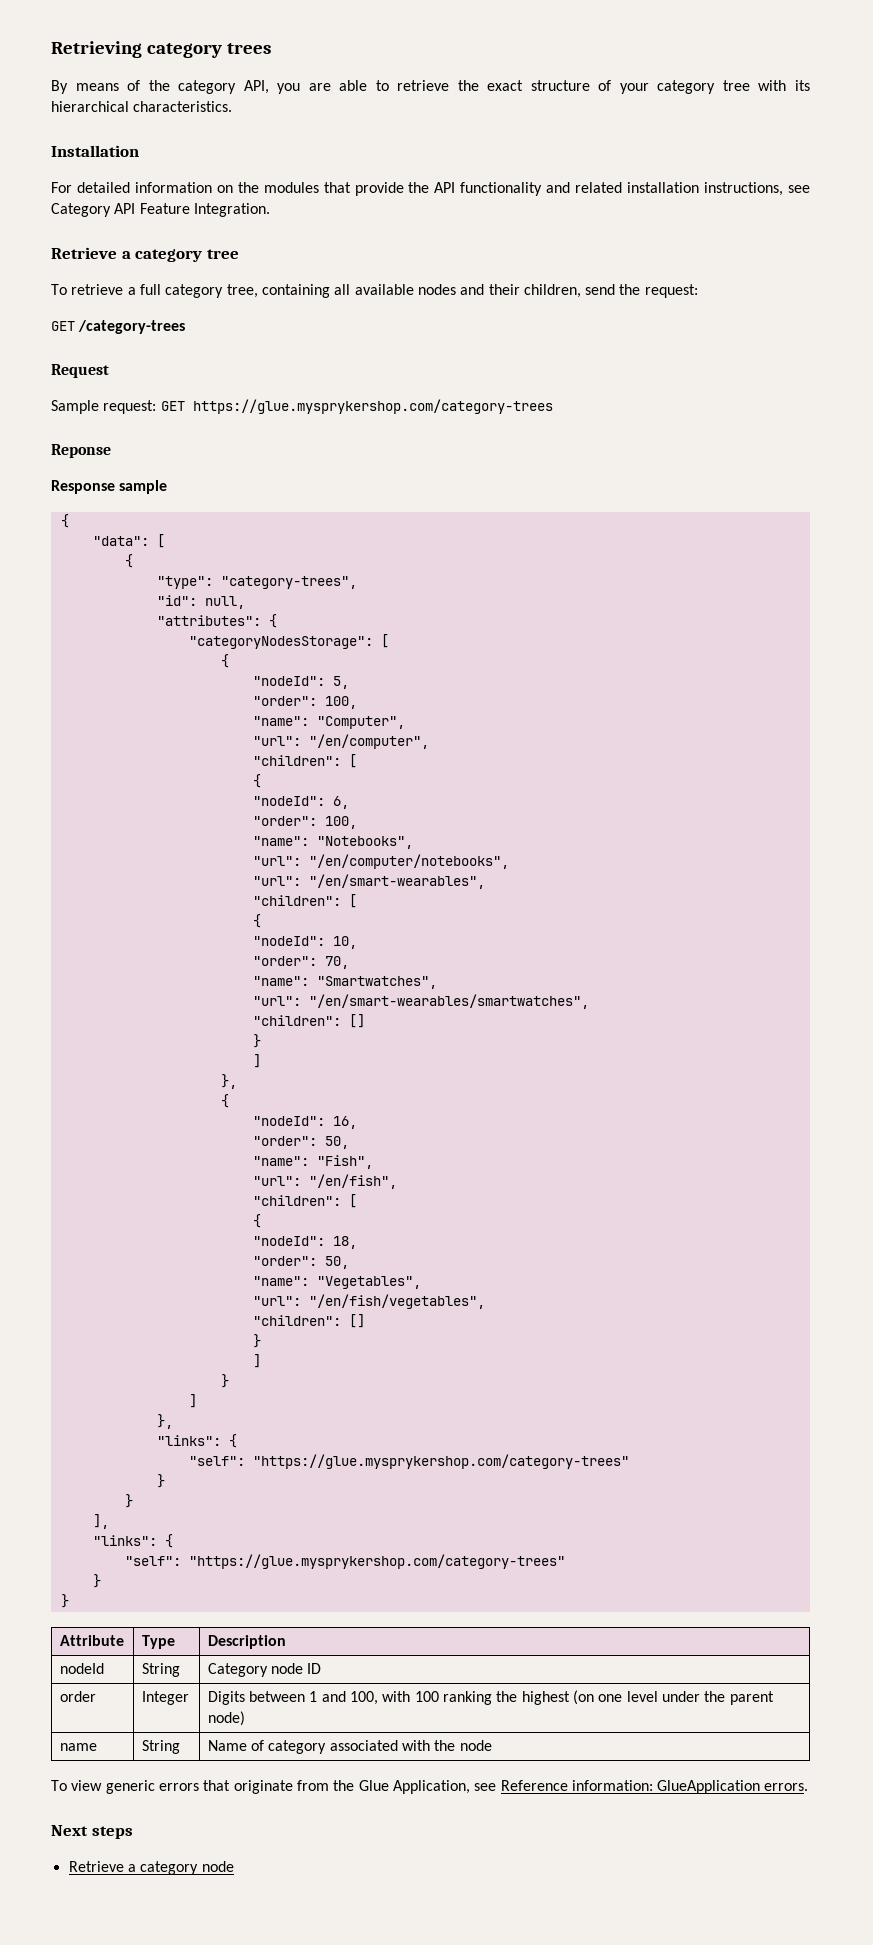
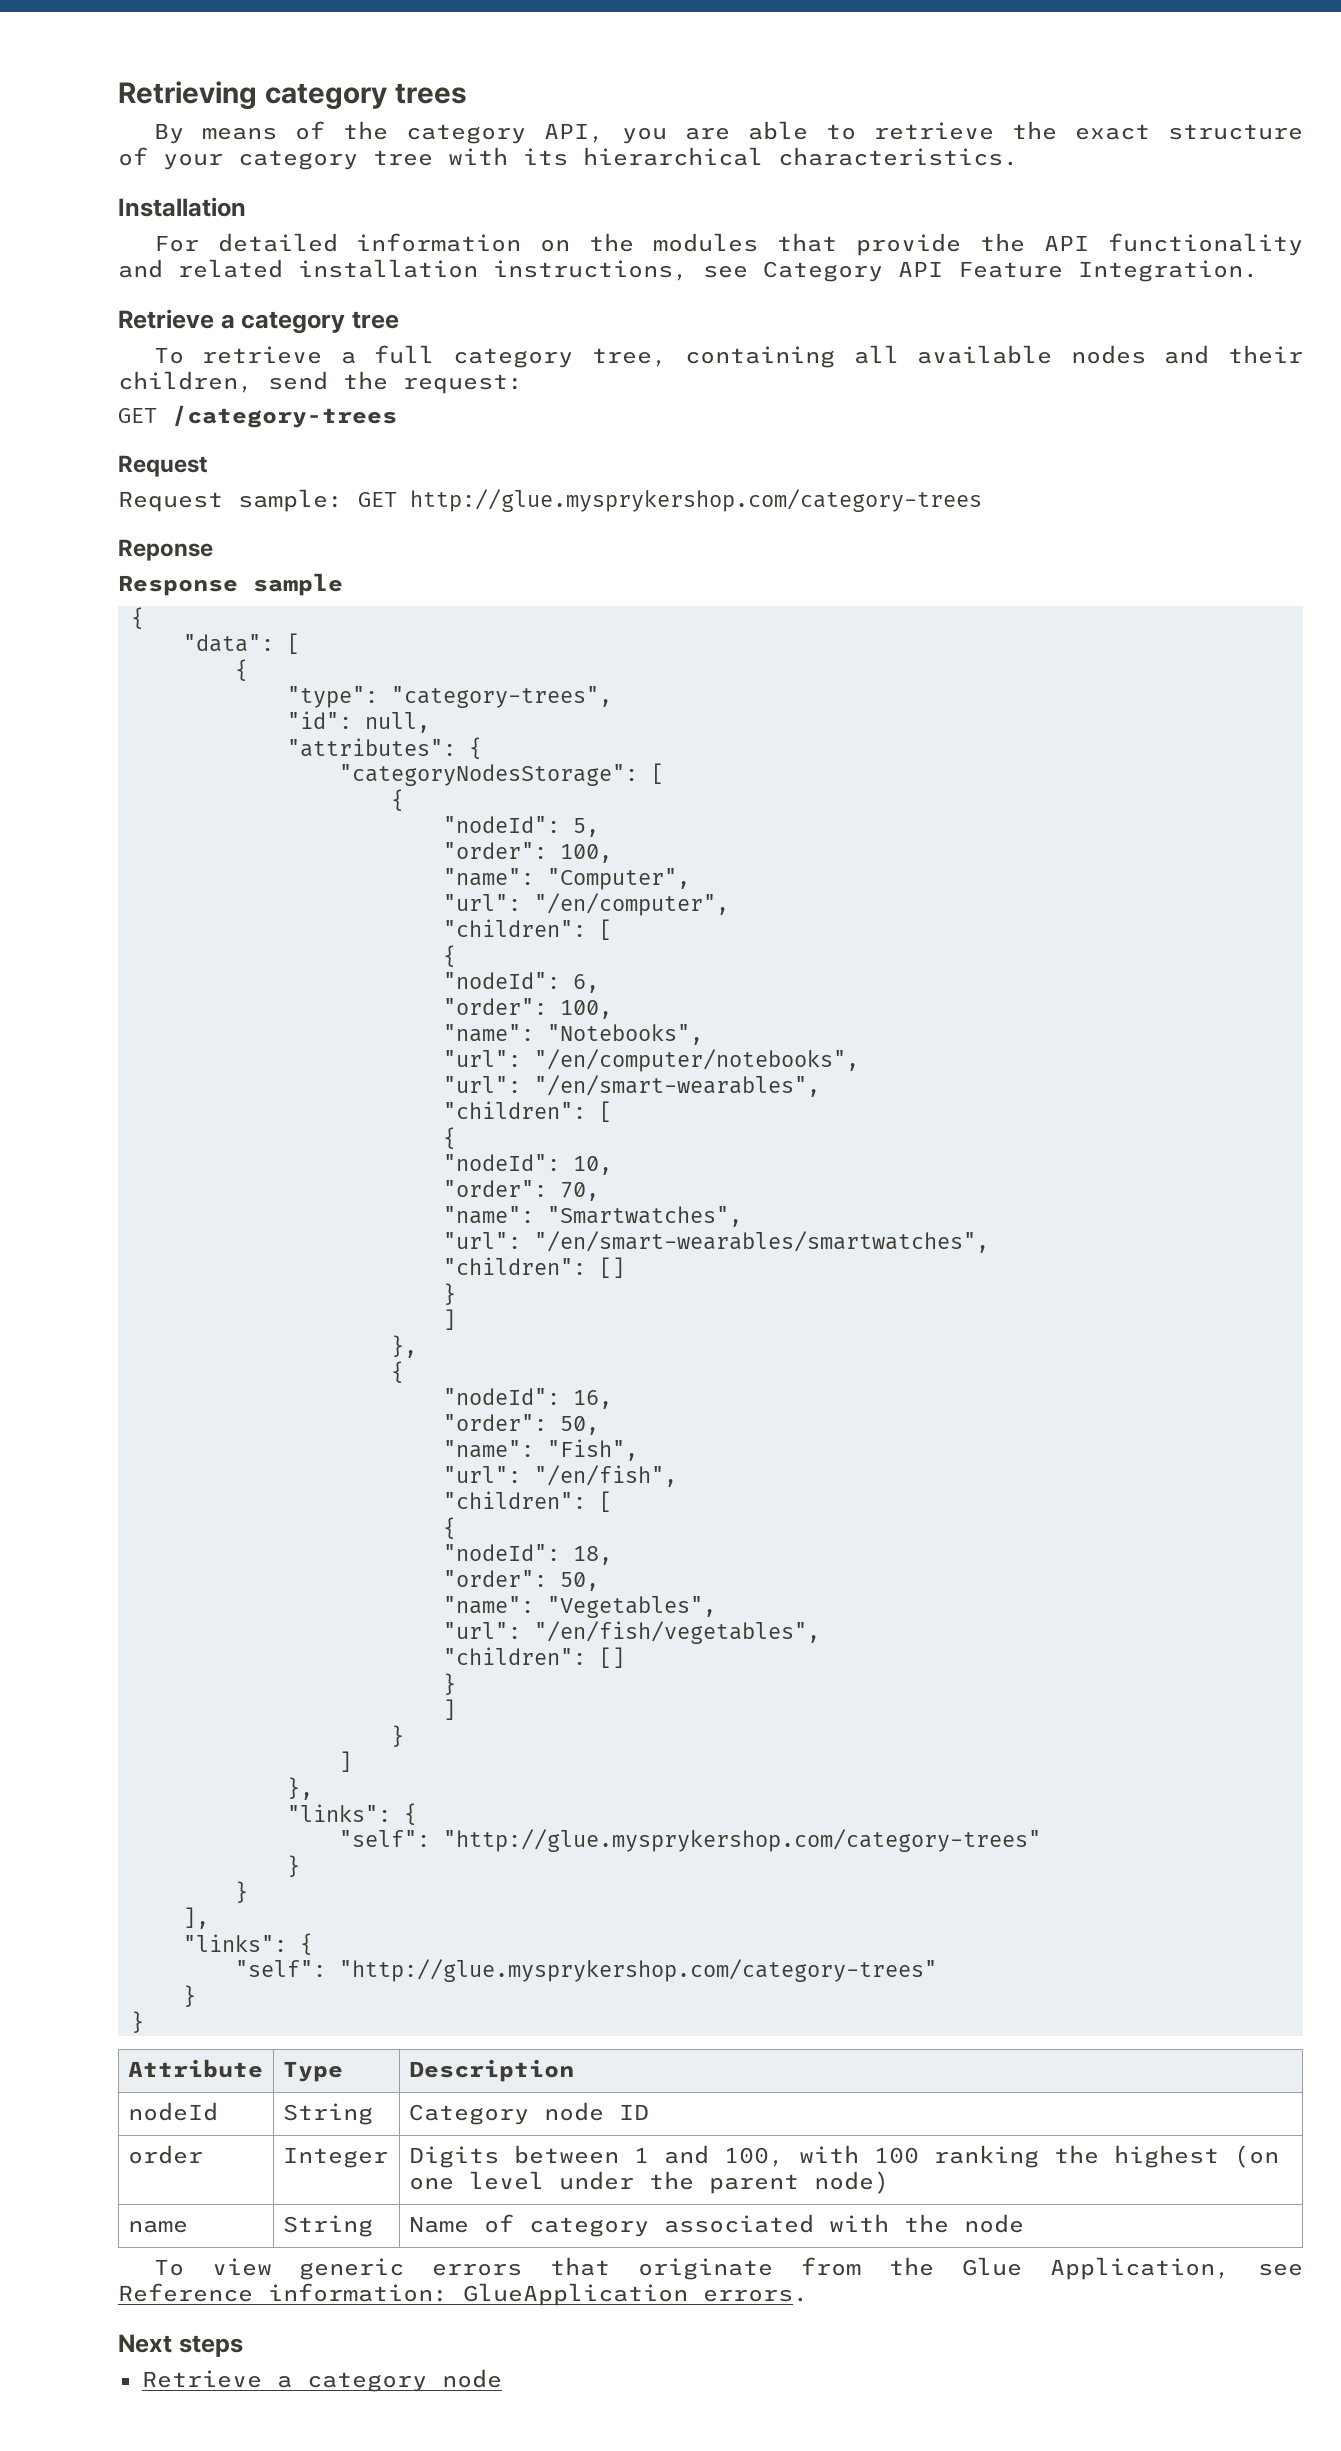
[51,399,553,414] Sample request: GET https://glue.mysprykershop.com/category-trees -> [118,489,982,512] Request sample: GET http://glue.mysprykershop.com/category-trees
[252,1454,629,1469] "https://glue.mysprykershop.com/category-trees" -> [442,1829,1041,1852] "http://glue.mysprykershop.com/category-trees"
[188,1554,565,1569] "https://glue.mysprykershop.com/category-trees" -> [338,1959,937,1982] "http://glue.mysprykershop.com/category-trees"

